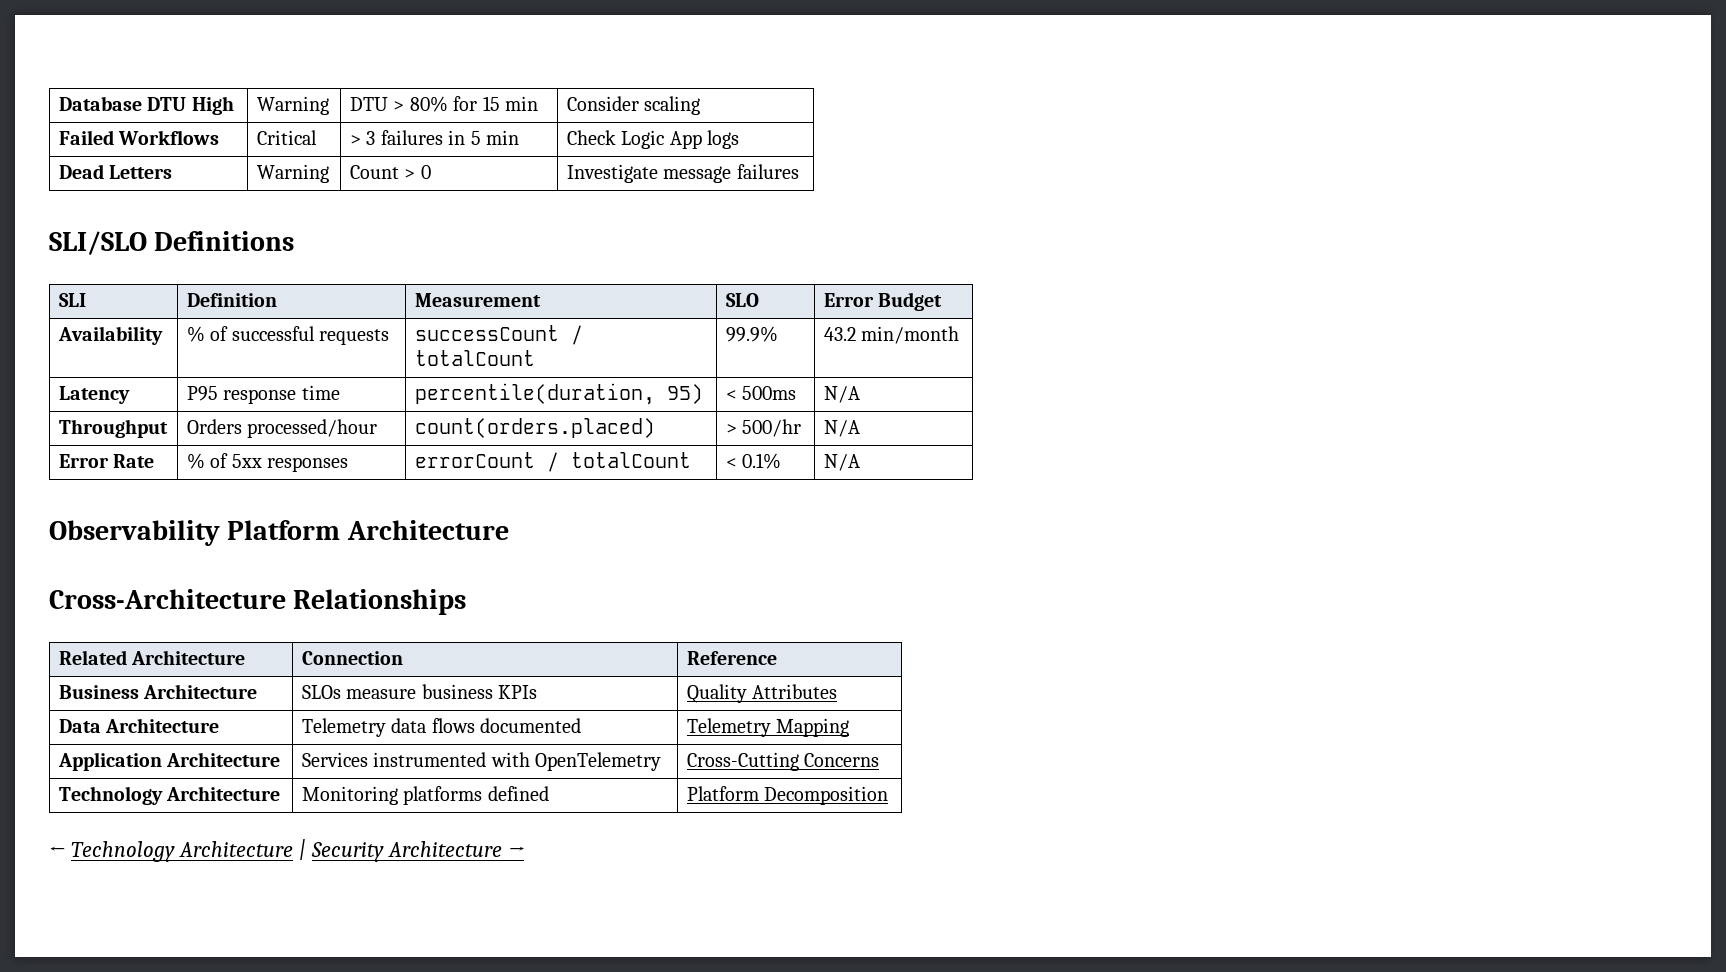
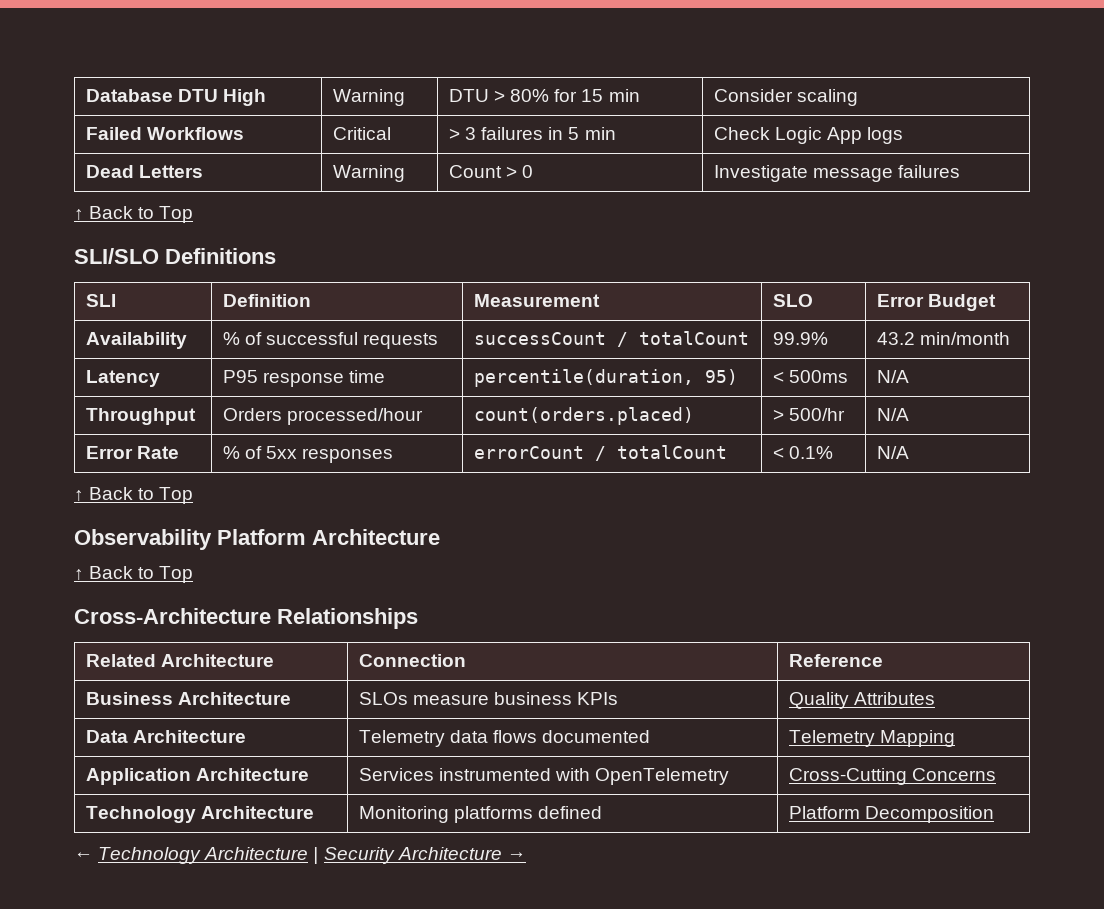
(799, 171) none -> [74,206,194,223] // ↑ Back to Top
(860, 462) none -> [74,487,194,504] // ↑ Back to Top
(509, 530) none -> [74,566,194,583] // ↑ Back to Top

